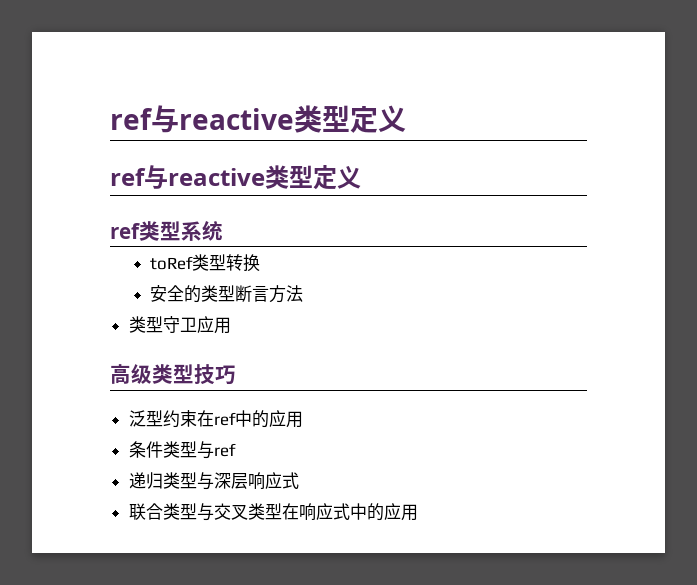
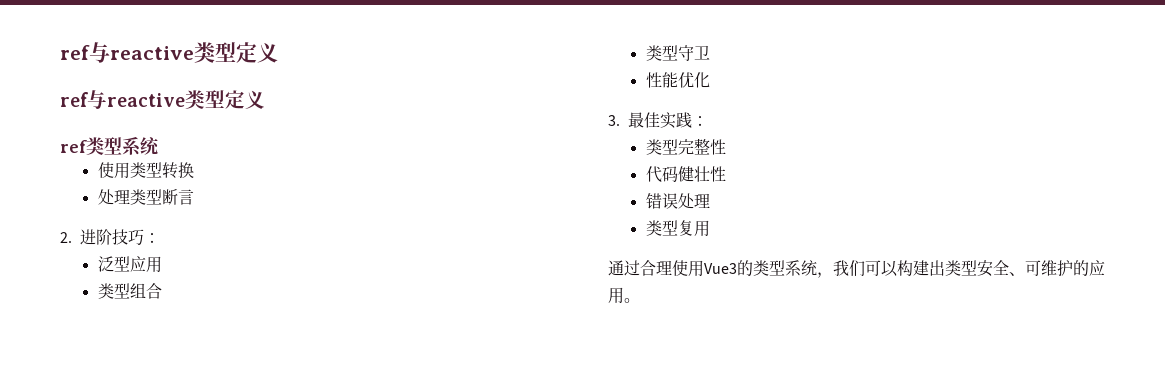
[150,256,194,270] toRef -> [97,162,130,179] 使用
[150,285,202,303] 安全的 -> [97,189,130,205] 处理
[269,285,304,303] [128,316,231,334] [110,364,236,385] [128,410,303,428] [128,441,236,459] [128,472,299,490] [128,503,418,521] 方法 // 类型守卫应用 // 高级类型技巧 // 泛型约束在ref中的应用 // 条件类型与ref // 递归类型与深层响应式 // 联合类型与交叉类型在响应式中的应用 -> [60,229,160,246] [97,256,162,273] [97,283,162,299] [645,45,710,61] [645,72,710,88] [608,112,708,129] [645,138,726,155] [645,166,726,183] [645,193,710,209] [645,220,710,237] [608,260,1105,278] [608,287,640,304] // 2.进阶技巧： // 泛型应用 // 类型组合 // 类型守卫 // 性能优化 // 3.最佳实践： // 类型完整性 // 代码健壮性 // 错误处理 // 类型复用 // 通过合理使用Vue3的类型系统，我们可以构建出类型安全、可维护的应用。

